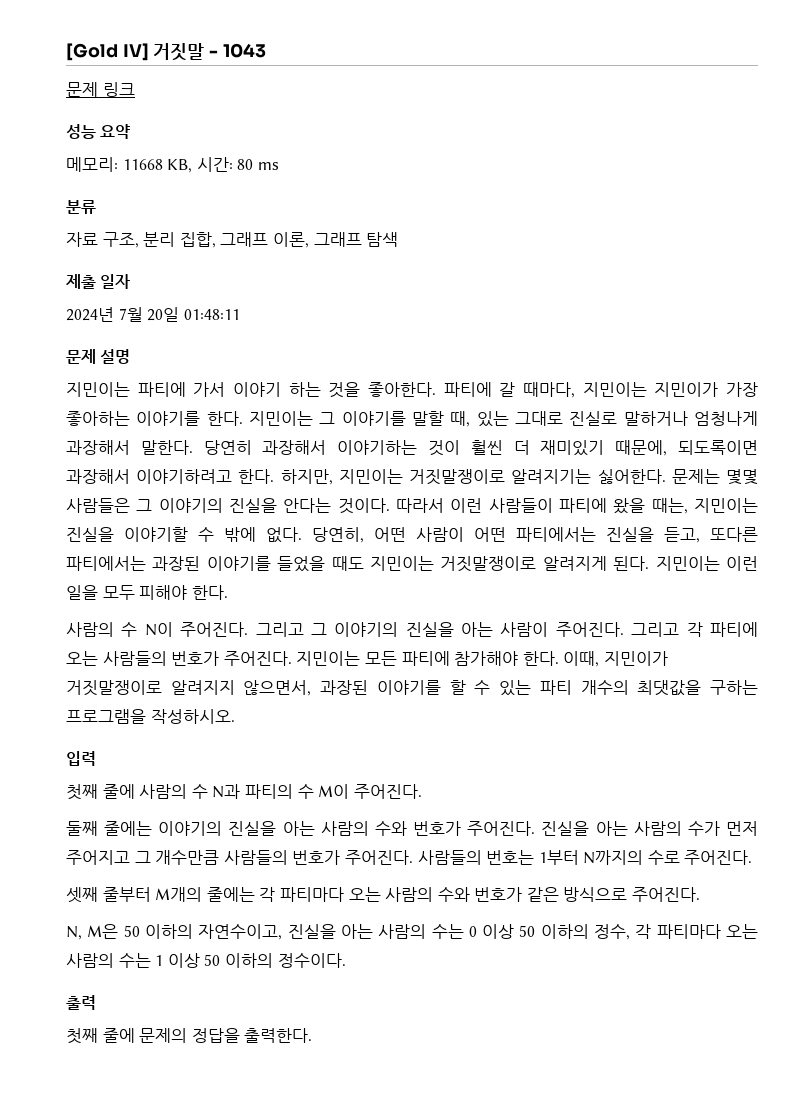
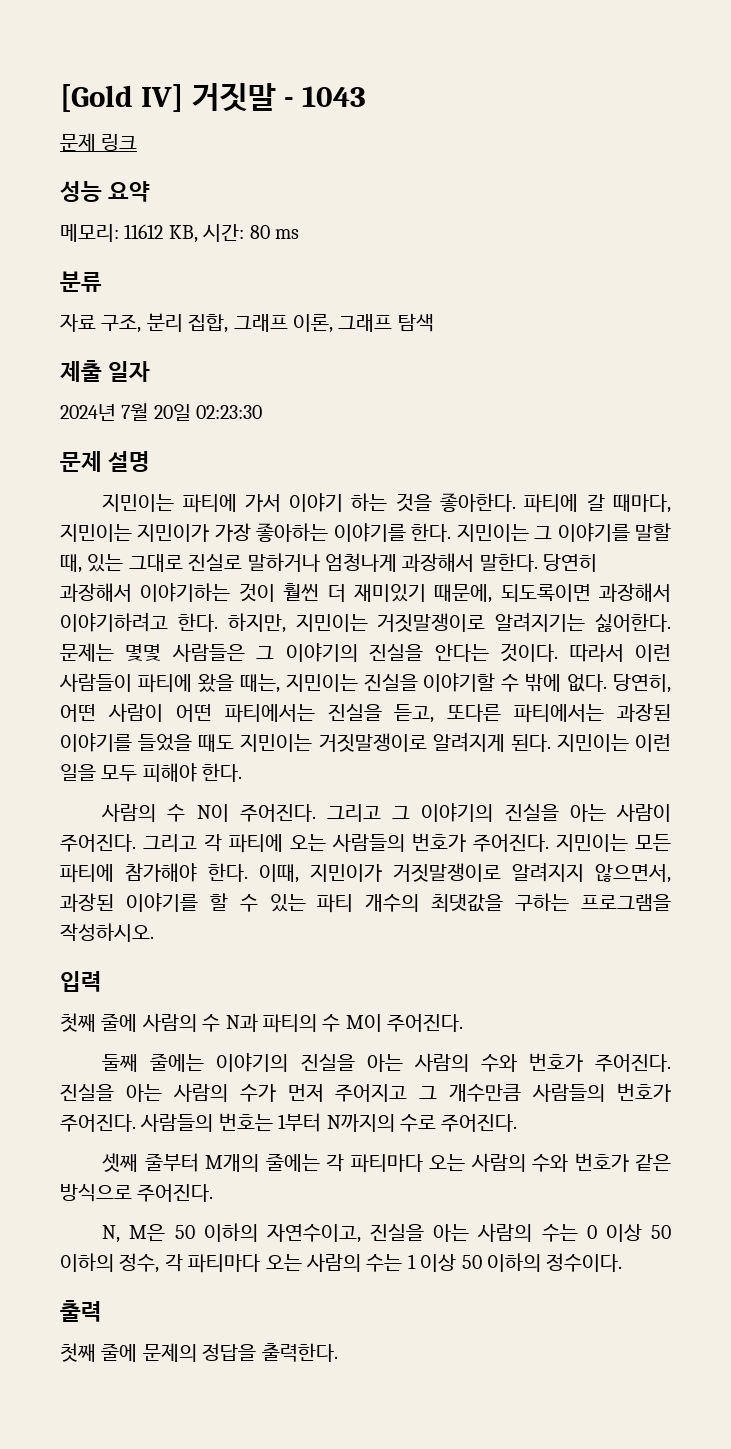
[122,159,163,170] 11668 -> [124,224,164,239] 11612
[183,309,240,320] 01:48:11 -> [196,405,263,419] 02:23:30

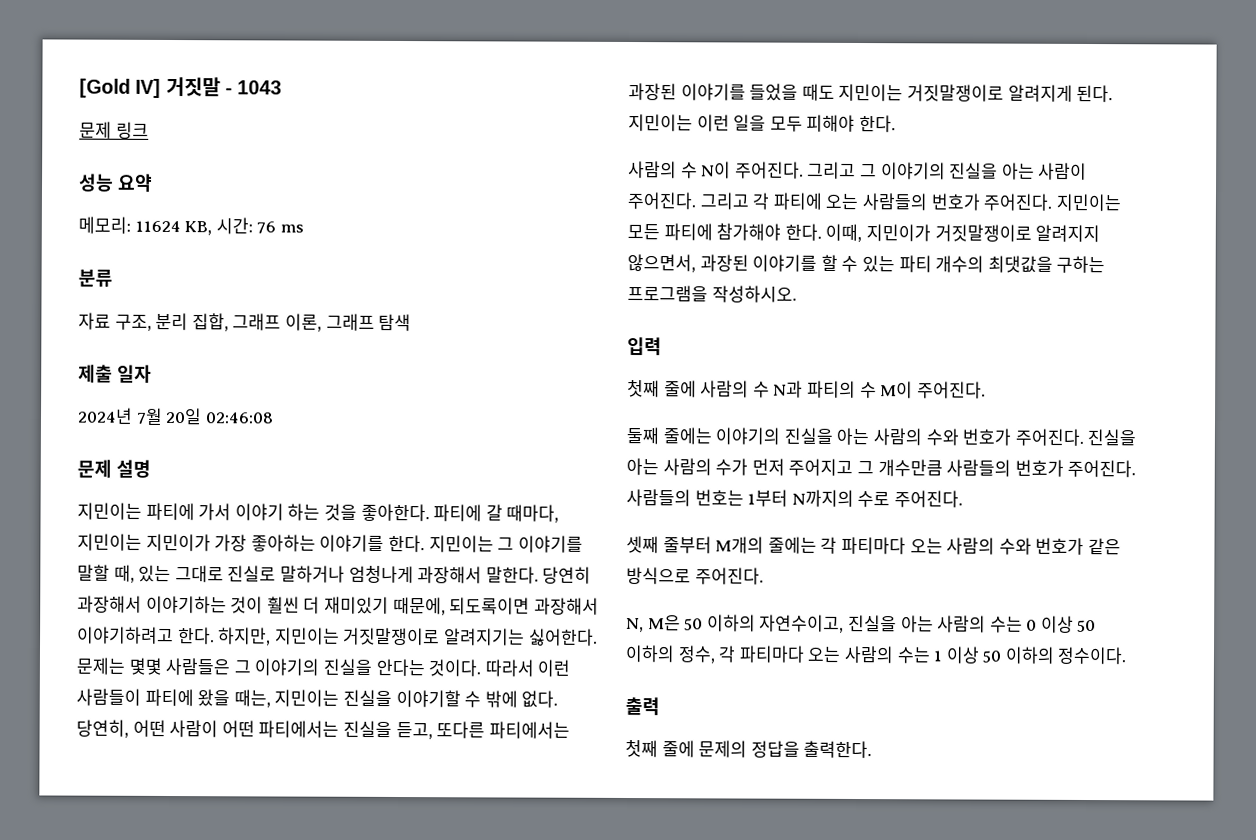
[124,224,164,239] 11612 -> [134,220,181,233] 11624
[249,225,270,239] 80 -> [256,221,277,234] 76
[196,405,263,419] 02:23:30 -> [204,412,274,424] 02:46:08

